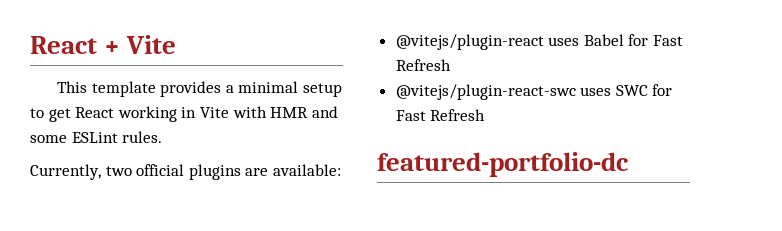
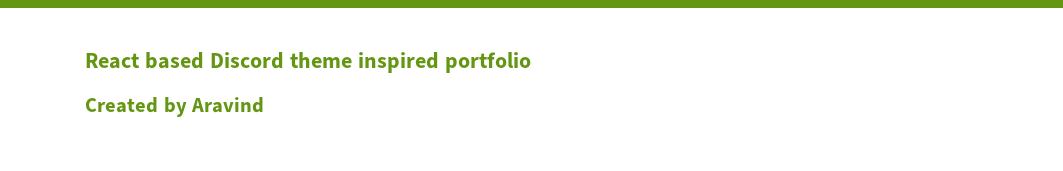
[30,35,177,54] [57,81,343,97] [30,106,338,122] [30,131,163,143] [30,164,341,180] [395,34,684,50] [395,59,451,71] [395,84,673,100] [395,109,486,121] [377,152,629,177] React + Vite // This template provides a minimal setup to get React working in Vite with HMR and some ESLint rules. // Currently, two official plugins are available: // @vitejs/plugin-react uses Babel for Fast Refresh // @vitejs/plugin-react-swc uses SWC for Fast Refresh // featured-portfolio-dc -> [85,52,531,73] [85,97,265,117] React based Discord theme inspired portfolio // Created by Aravind

